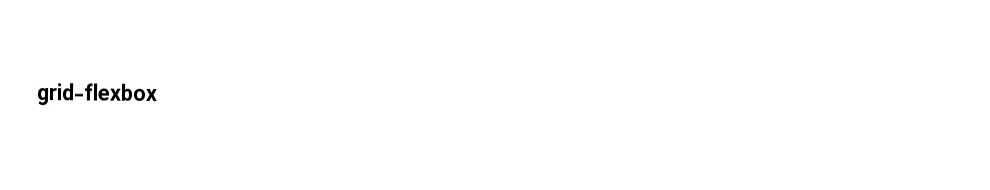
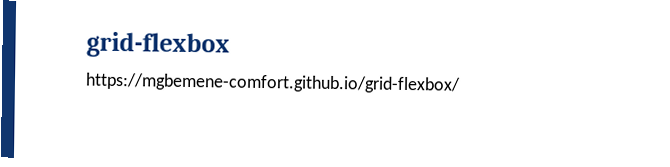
(158, 95) none -> [85,72,461,94] // https://mgbemene-comfort.github.io/grid-flexbox/

